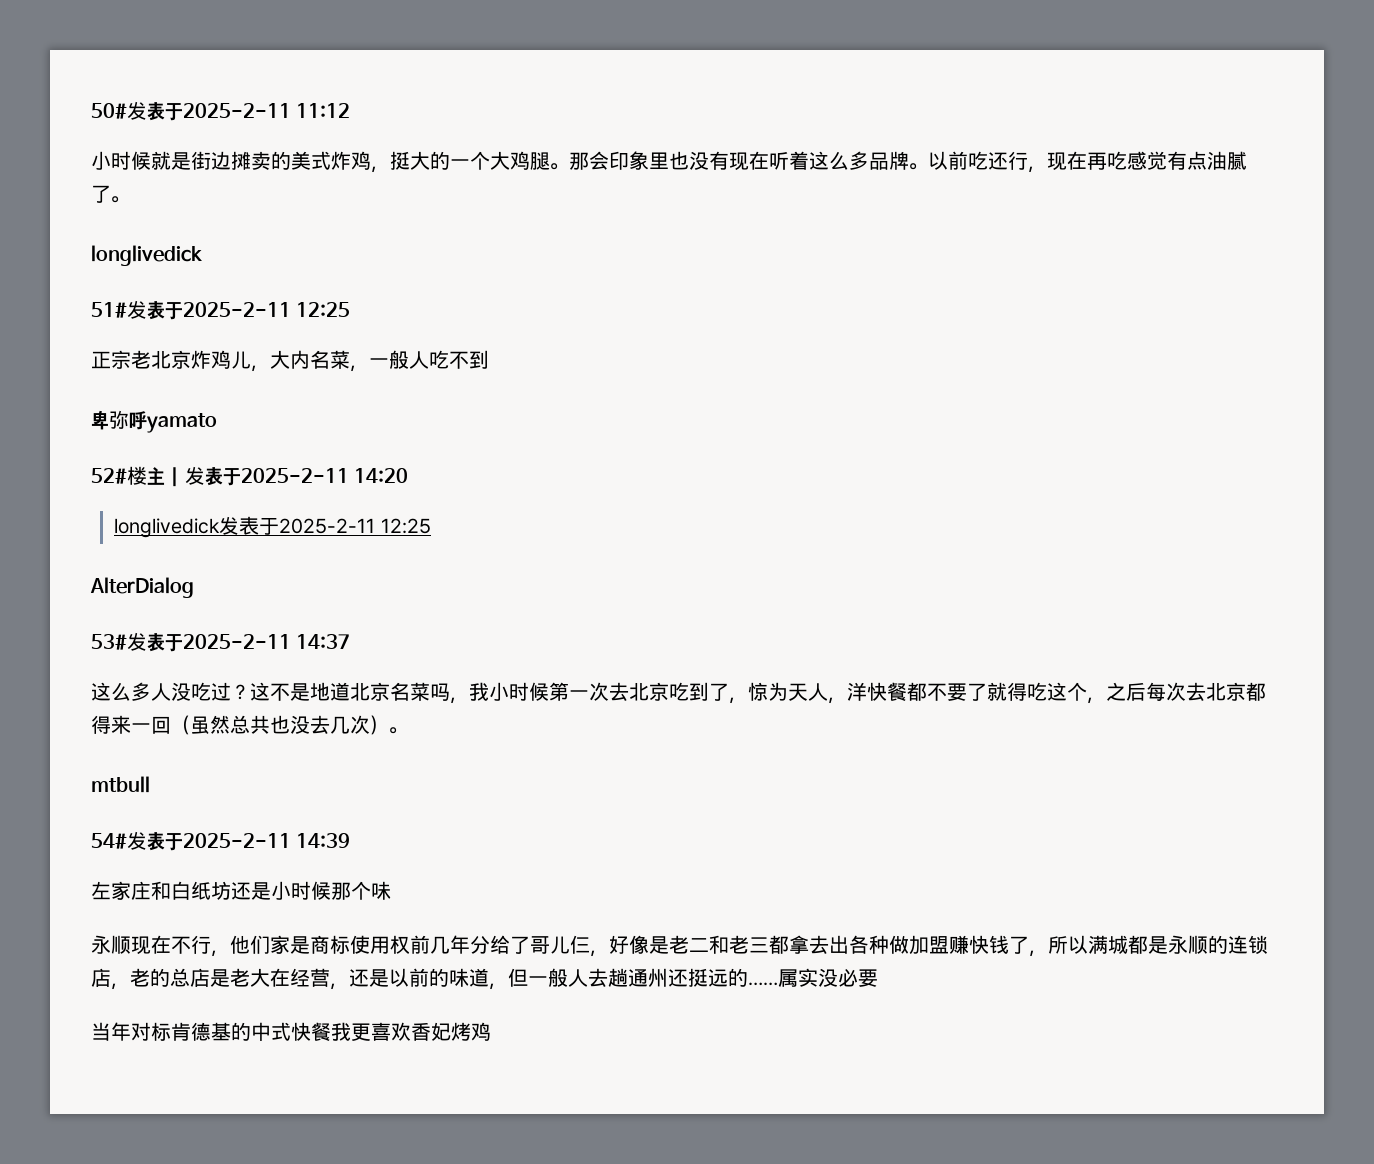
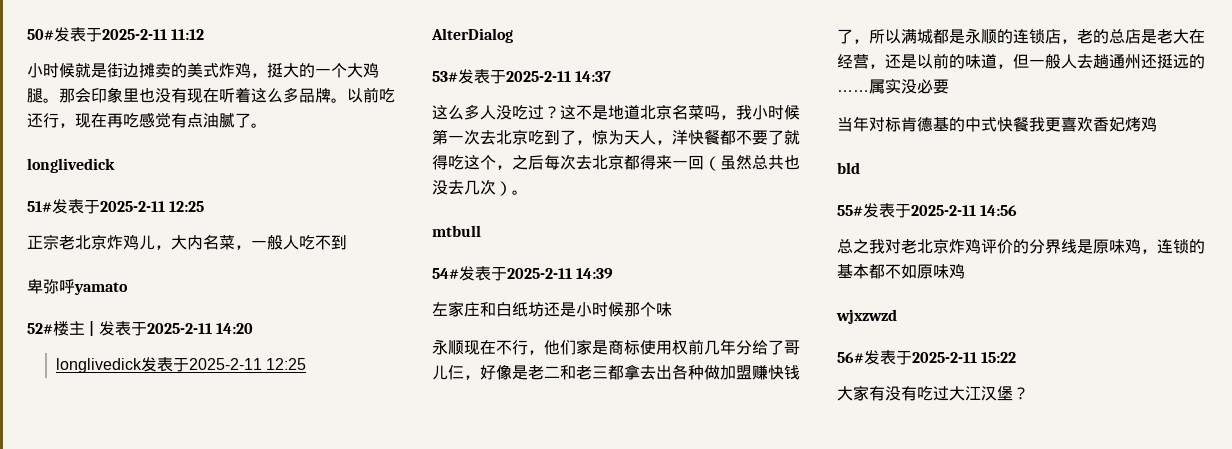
(491, 1031) none -> [837,162,860,174] [837,203,1018,218] [837,238,1205,254] [837,263,965,279] [836,309,897,324] [837,350,1017,365] [837,385,1029,401] // bld // 55#发表于2025-2-11 14:56 // 总之我对老北京炸鸡评价的分界线是原味鸡，连锁的基本都不如原味鸡 // wjxzwzd // 56#发表于2025-2-11 15:22 // 大家有没有吃过大江汉堡？

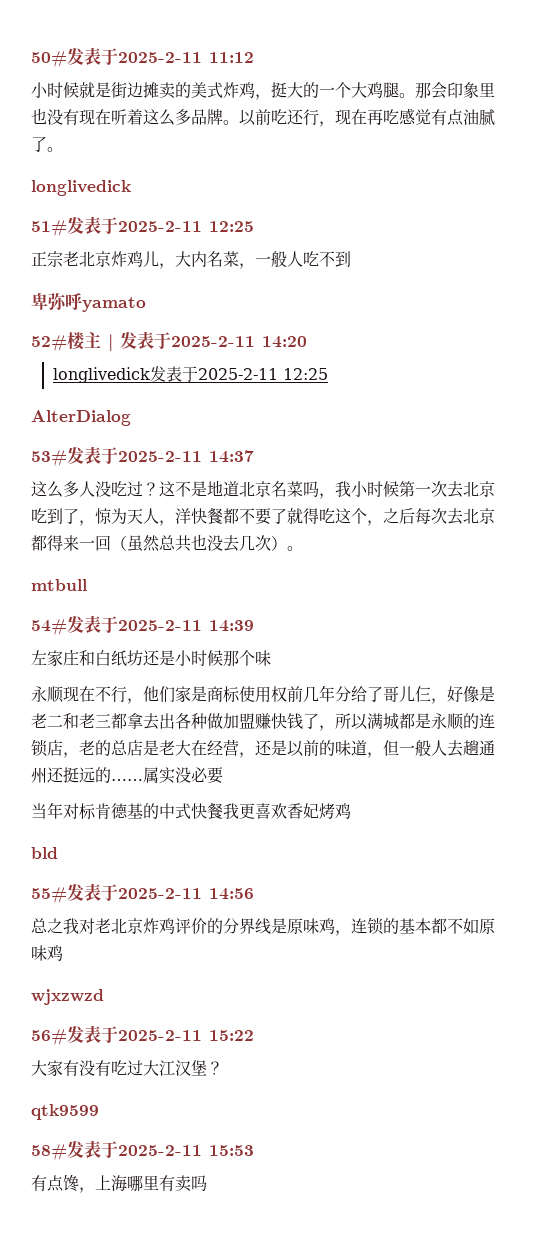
(1029, 393) none -> [31,1104,99,1120] [31,1140,254,1161] [31,1174,207,1193] // qtk9599 // 58#发表于2025-2-11 15:53 // 有点馋，上海哪里有卖吗

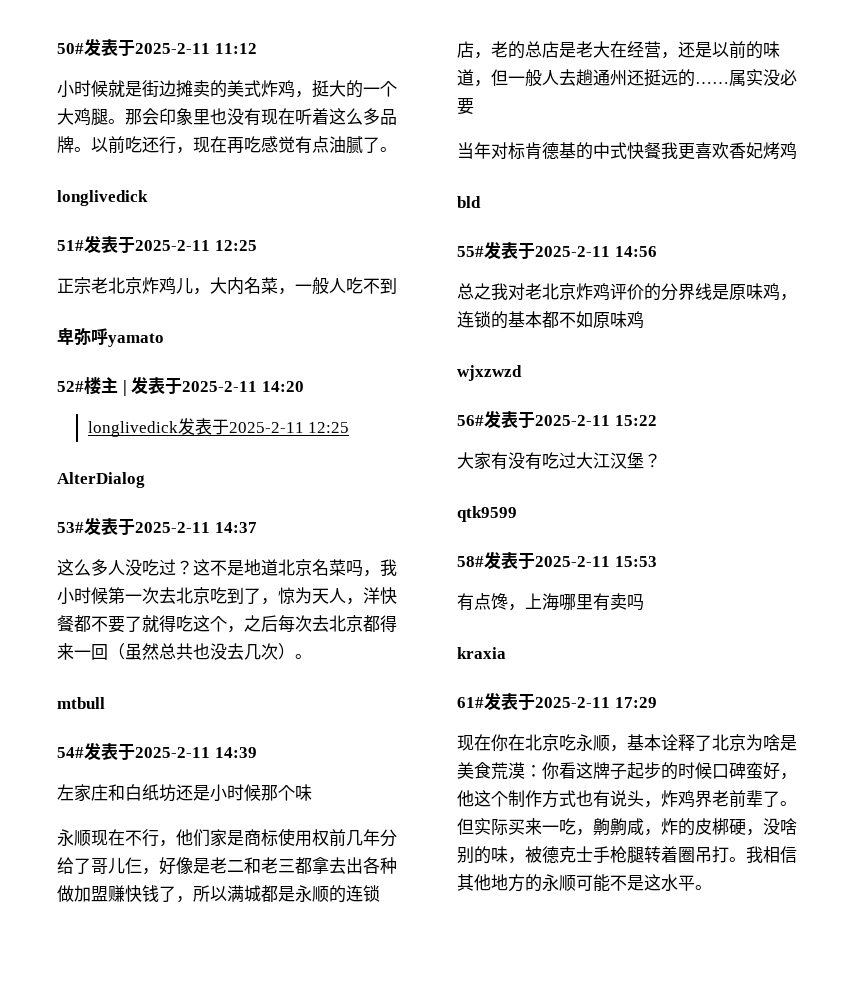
(207, 1183) none -> [457,647,506,659] [457,692,657,710] [457,734,797,752] [457,762,797,780] [457,790,797,808] [457,818,797,836] [457,846,797,864] [457,874,712,892] // kraxia // 61#发表于2025-2-11 17:29 // 现在你在北京吃永顺，基本诠释了北京为啥是美食荒漠：你看这牌子起步的时候口碑蛮好，他这个制作方式也有说头，炸鸡界老前辈了。但实际买来一吃，齁齁咸，炸的皮梆硬，没啥别的味，被德克士手枪腿转着圈吊打。我相信其他地方的永顺可能不是这水平。

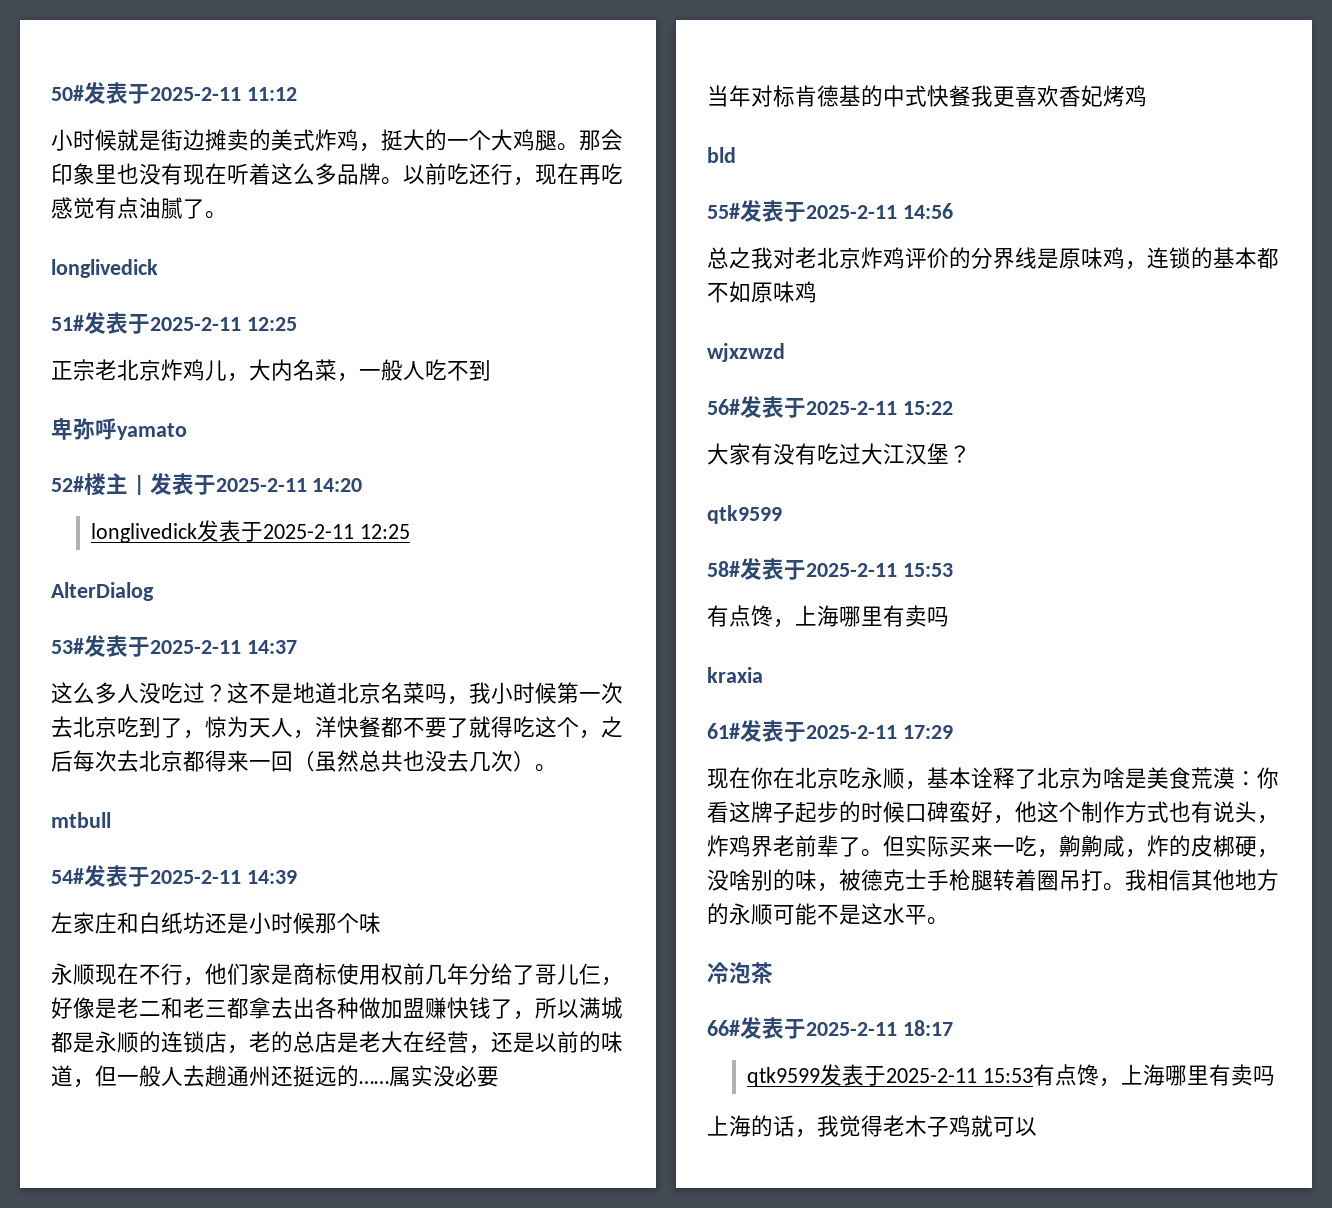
(712, 887) none -> [707,962,773,984] [707,1017,953,1039] [747,1064,1276,1087] [707,1115,1037,1138] // 冷泡茶 // 66#发表于2025-2-11 18:17 // qtk9599发表于2025-2-11 15:53有点馋，上海哪里有卖吗 // 上海的话，我觉得老木子鸡就可以

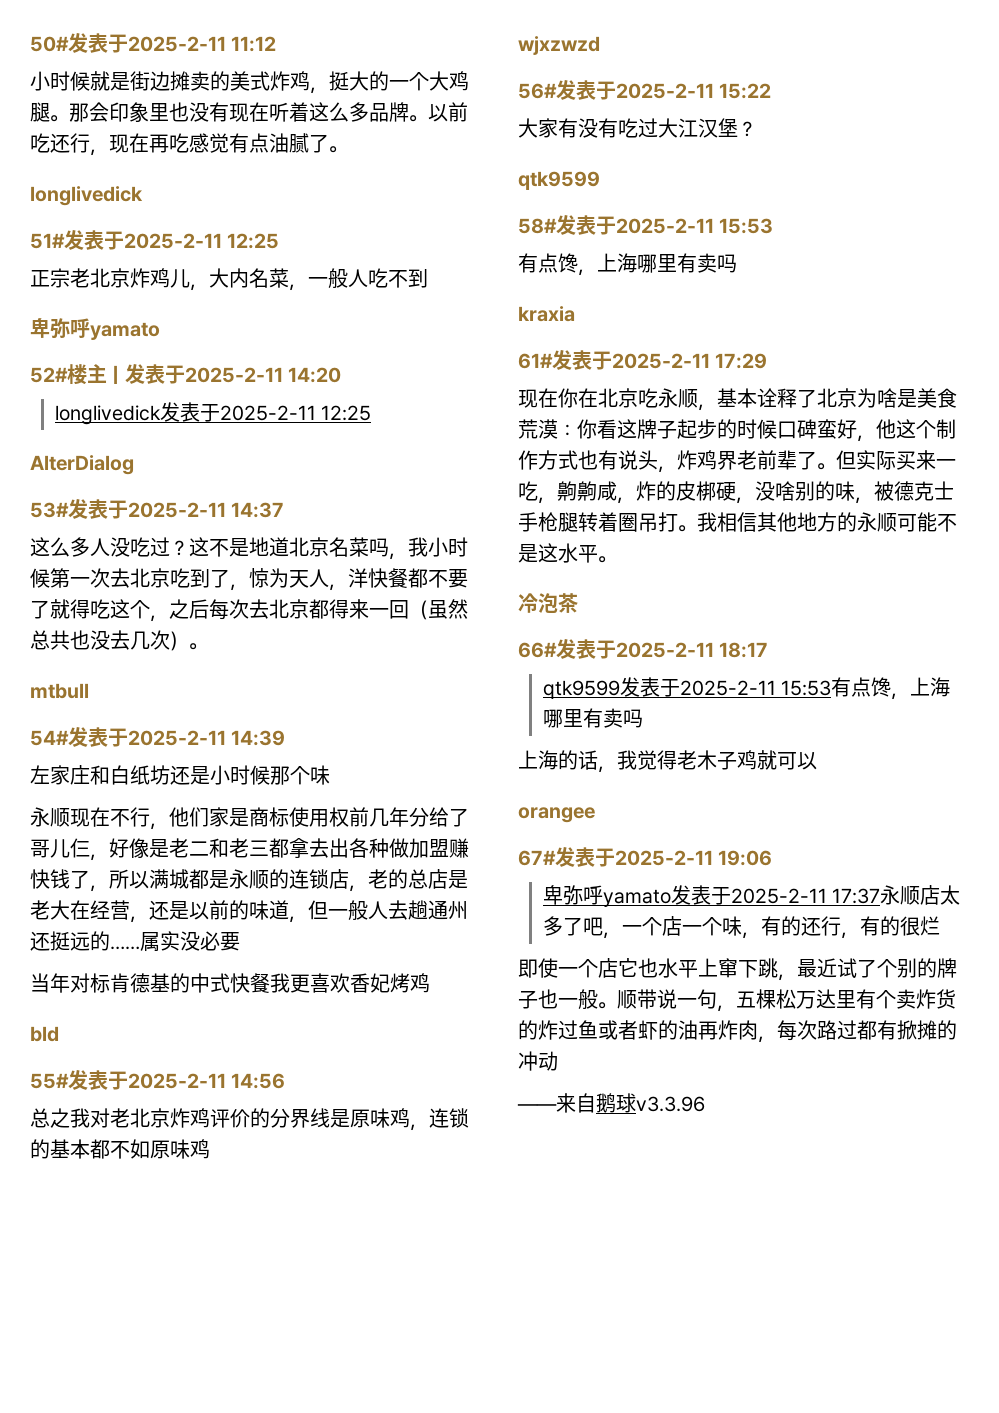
(1037, 1126) none -> [518,807,595,823] [518,847,773,867] [542,885,960,907] [542,916,940,939] [518,958,957,981] [518,989,956,1012] [518,1020,957,1043] [518,1051,558,1071] [517,1093,705,1113] // orangee // 67#发表于2025-2-11 19:06 // 卑弥呼yamato发表于2025-2-11 17:37永顺店太多了吧，一个店一个味，有的还行，有的很烂 // 即使一个店它也水平上窜下跳，最近试了个别的牌子也一般。顺带说一句，五棵松万达里有个卖炸货的炸过鱼或者虾的油再炸肉，每次路过都有掀摊的冲动 // ——来自鹅球v3.3.96

